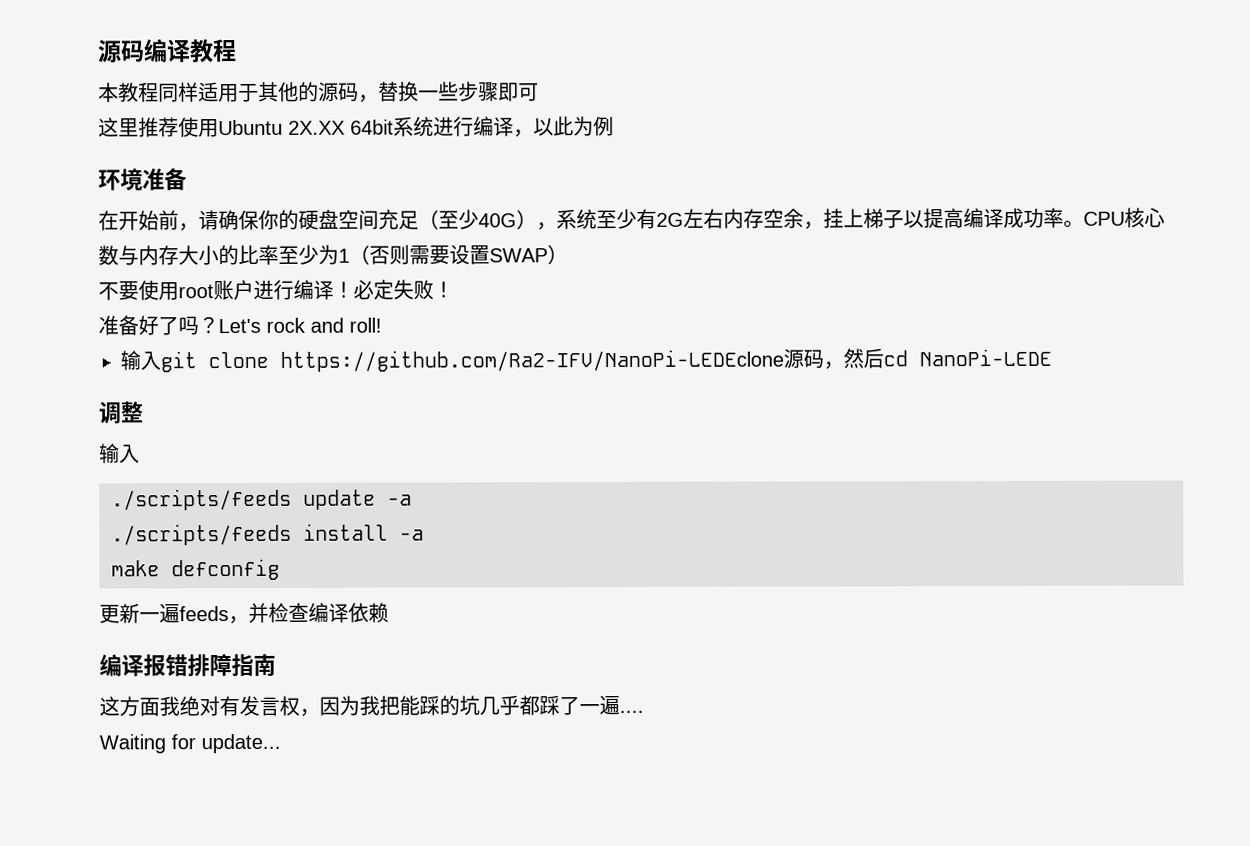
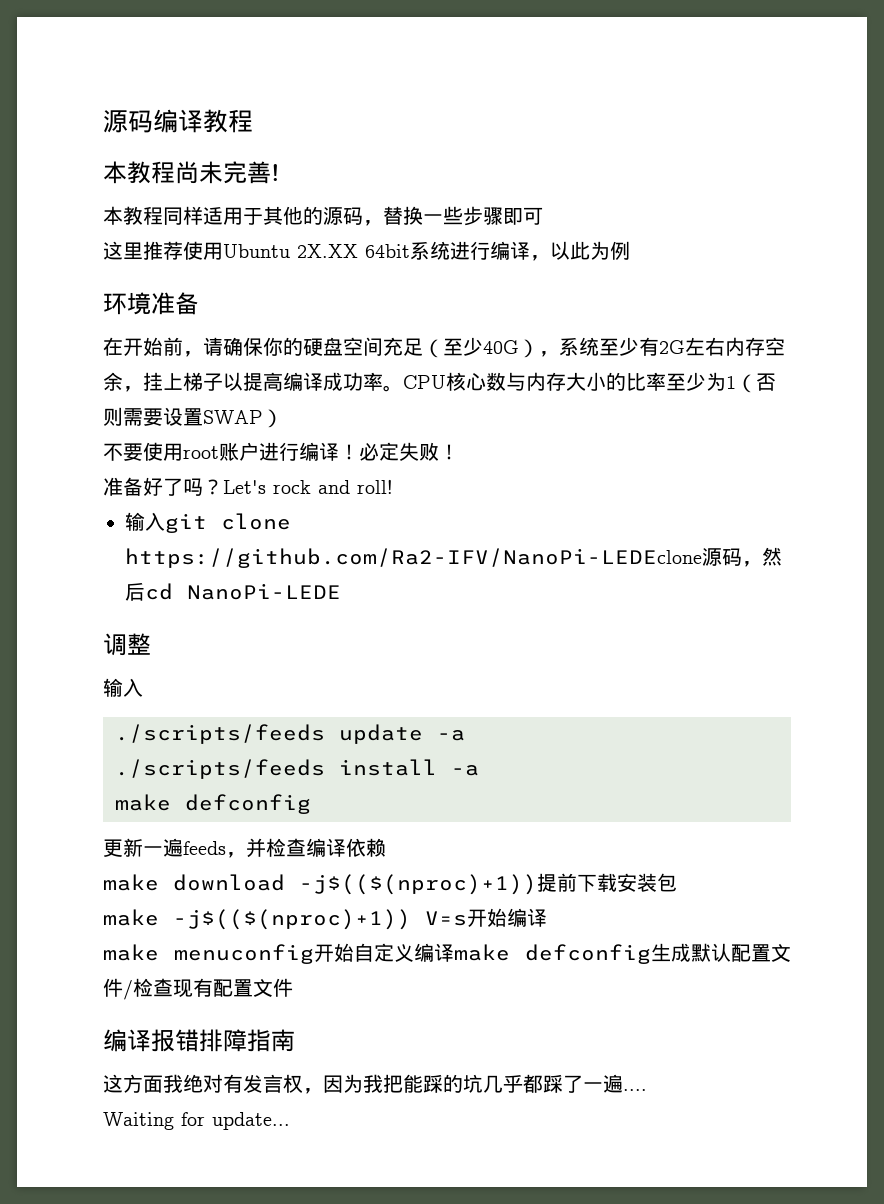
(237, 51) none -> [103,161,280,184] // 本教程尚未完善!
(389, 612) none -> [103,873,677,895] [103,908,547,930] [103,943,791,964] [103,978,293,1000] // make download -j$(($(nproc)+1))提前下载安装包 // make -j$(($(nproc)+1)) V=s开始编译 // make menuconfig开始自定义编译make defconfig生成默认配置文件/检查现有配置文件

